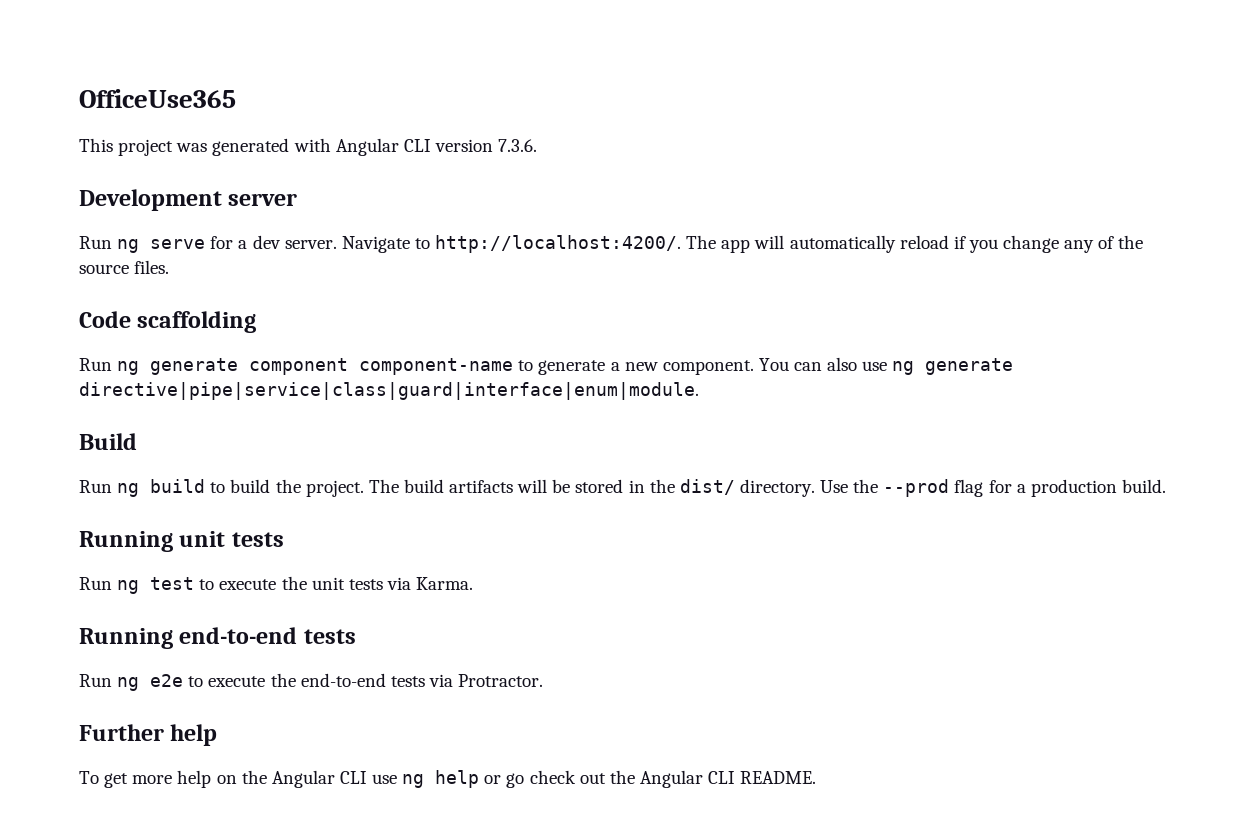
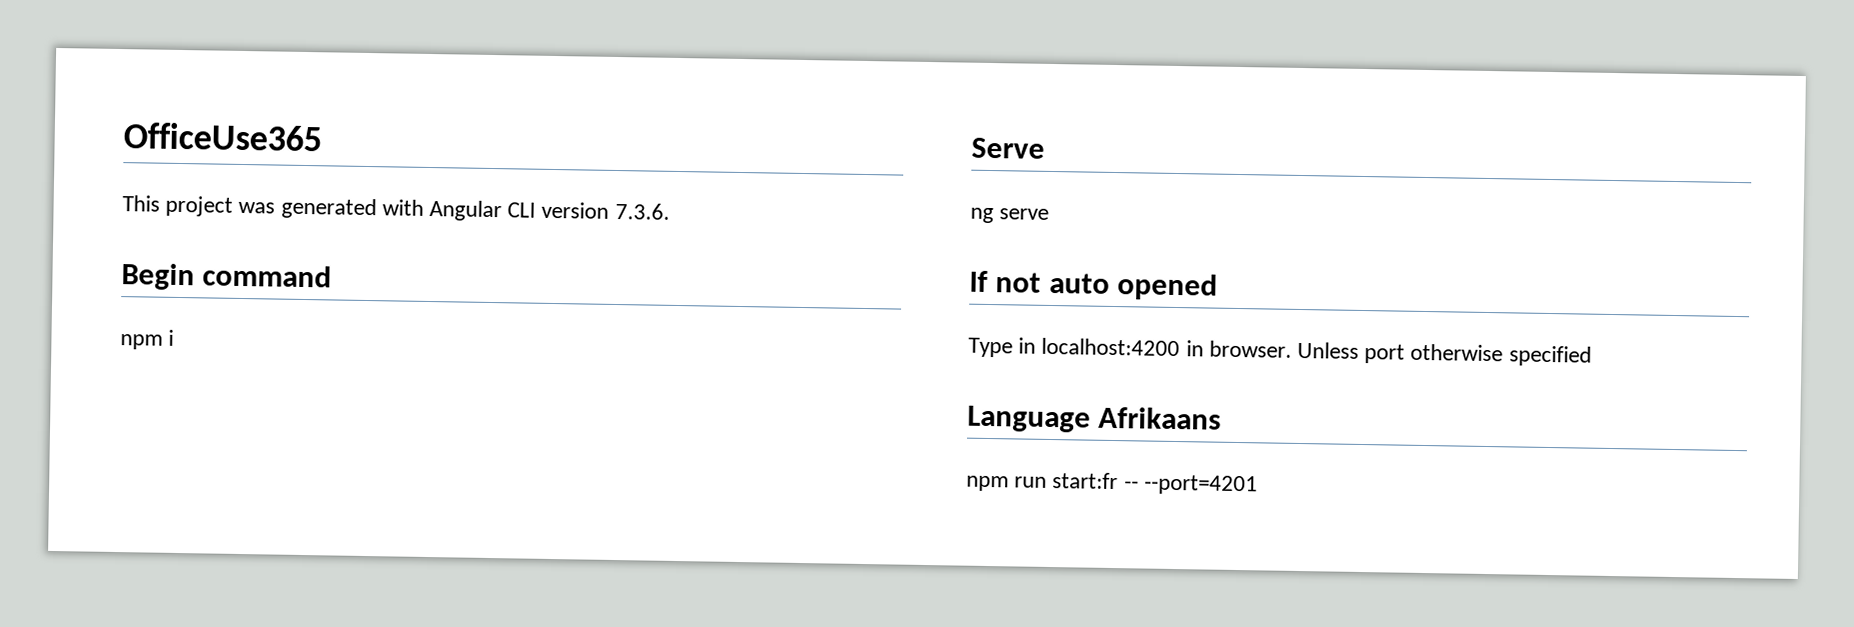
[79,189,298,211] [79,235,1144,253] [79,260,170,274] [79,311,257,333] [79,357,1014,375] [79,382,699,400] [79,433,137,450] [79,479,1166,497] [79,531,284,552] [79,576,474,594] [79,627,356,649] [79,673,544,691] [79,724,218,746] [79,770,817,788] Development server // Run ng serve for a dev server. Navigate to http://localhost:4200/. The app will automatically reload if you change any of the source files. // Code scaffolding // Run ng generate component component-name to generate a new component. You can also use ng generate directive|pipe|service|class|guard|interface|enum|module. // Build // Run ng build to build the project. The build artifacts will be stored in the dist/ directory. Use the --prod flag for a production build. // Running unit tests // Run ng test to execute the unit tests via Karma. // Running end-to-end tests // Run ng e2e to execute the end-to-end tests via Protractor. // Further help // To get more help on the Angular CLI use ng help or go check out the Angular CLI README. -> [121,263,333,291] [120,329,175,350] [971,137,1045,159] [970,207,1050,224] [969,270,1219,301] [968,337,1592,367] [967,405,1222,433] [966,472,1258,496] Begin command // npm i // Serve // ng serve // If not auto opened // Type in localhost:4200 in browser. Unless port otherwise specified // Language Afrikaans // npm run start:fr -- --port=4201

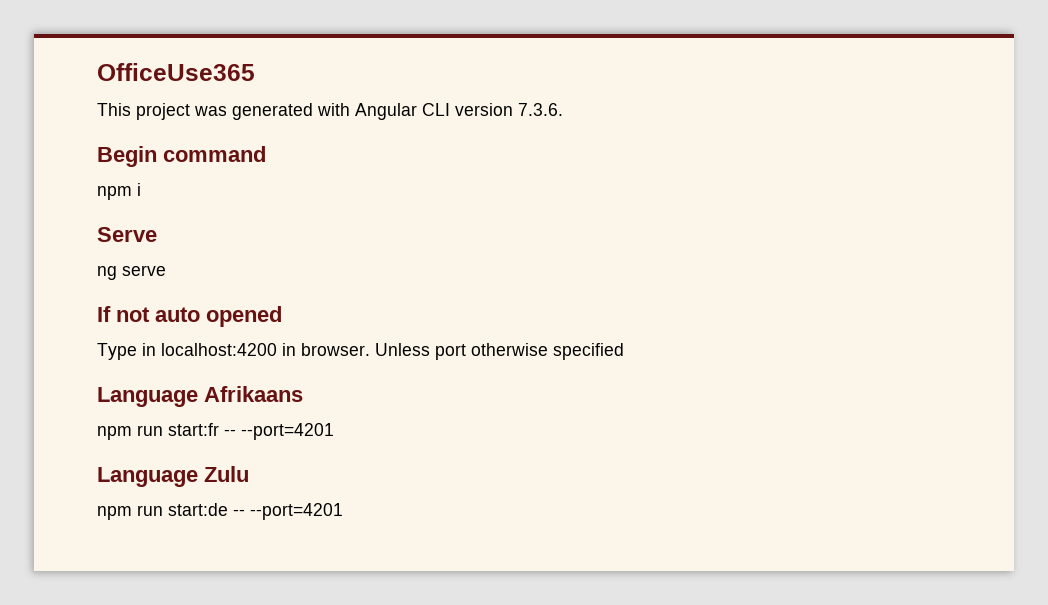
(1258, 485) none -> [97,466,249,487] [97,503,343,520] // Language Zulu // npm run start:de -- --port=4201

